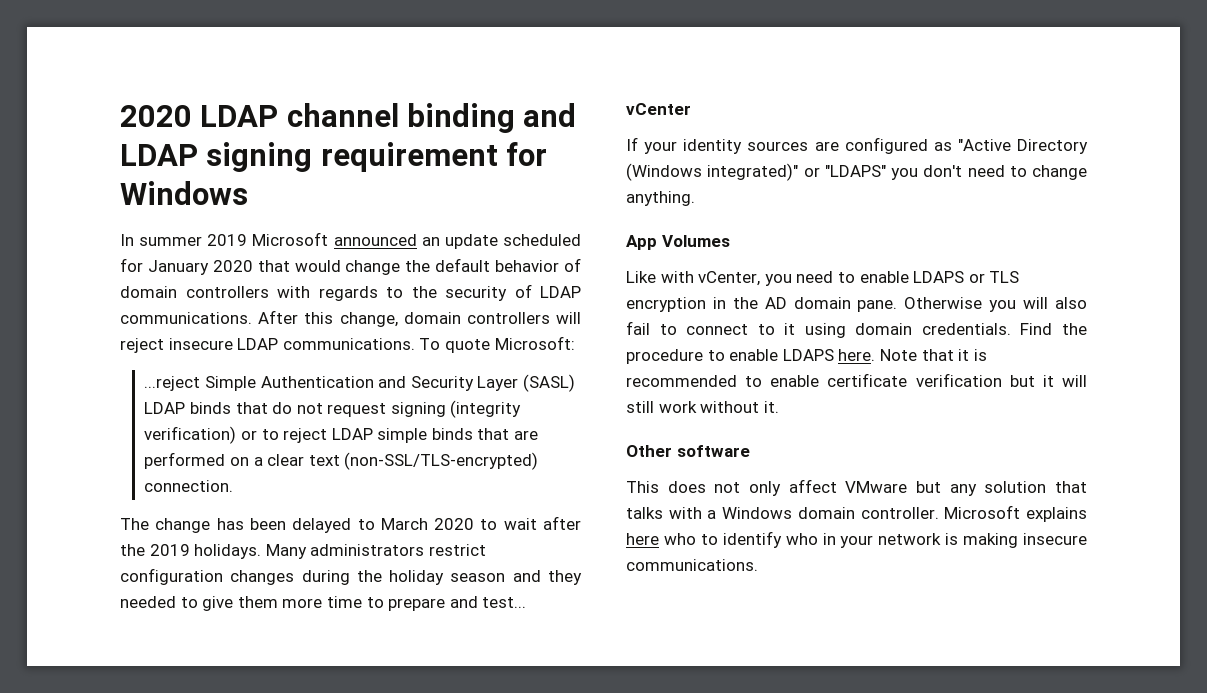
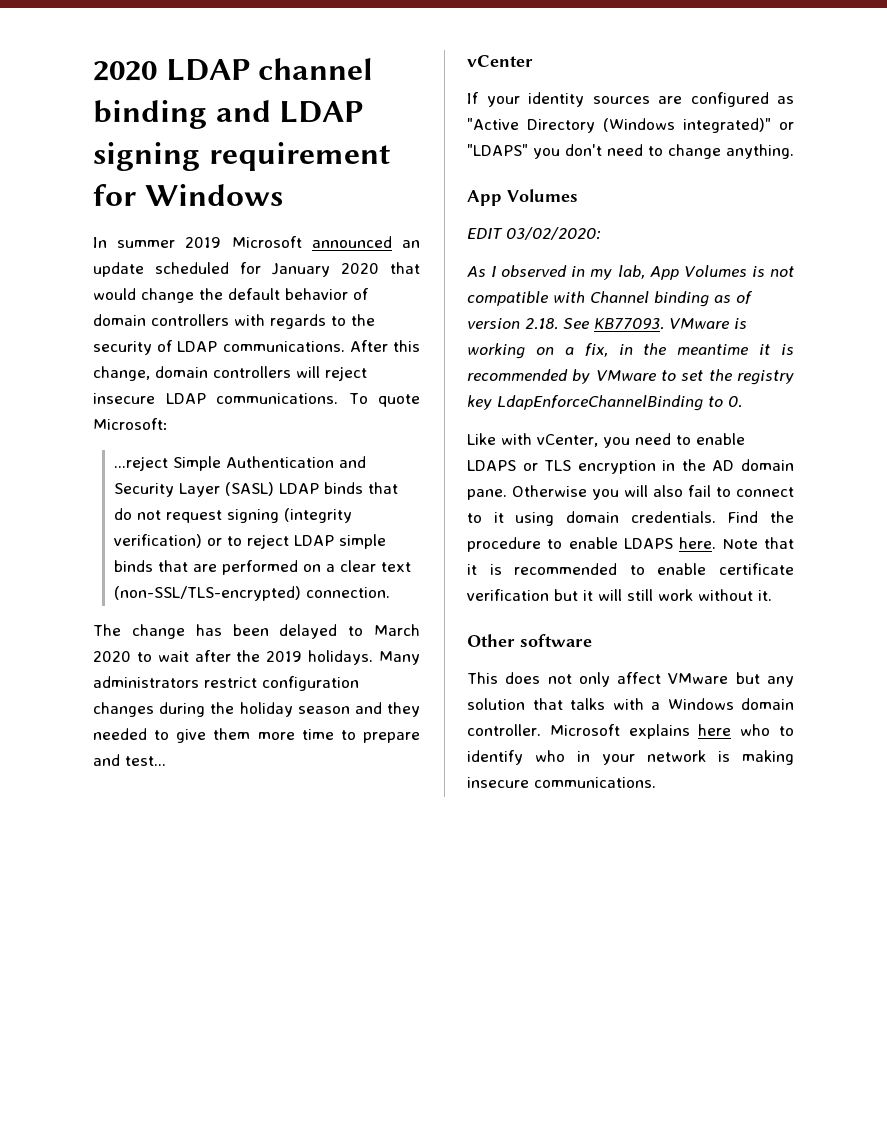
(730, 241) none -> [467,227,601,240] [467,265,794,280] [467,291,753,307] [467,318,747,330] [467,343,794,359] [467,369,794,385] [467,395,742,411] // EDIT 03/02/2020: // As I observed in my lab, App Volumes is not compatible with Channel binding as of version 2.18. See KB77093. VMware is working on a fix, in the meantime it is recommended by VMware to set the registry key LdapEnforceChannelBinding to 0.

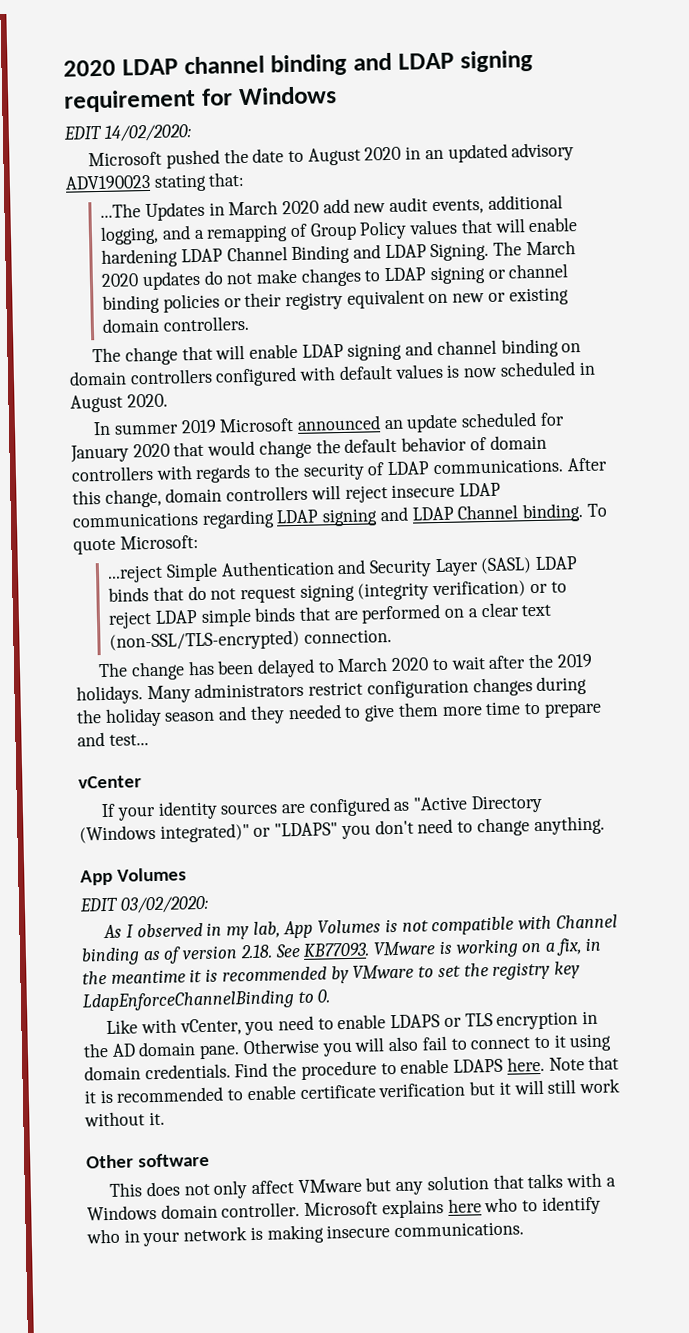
(283, 195) none -> [63,124,192,142] [88,142,575,169] [65,171,245,192] [100,194,563,222] [100,217,579,245] [101,240,576,268] [101,263,569,291] [102,287,569,314] [102,315,249,333] [92,338,582,366] [69,361,595,387] [70,393,168,413] // EDIT 14/02/2020: // Microsoft pushed the date to August 2020 in an updated advisory ADV190023 stating that: // ...The Updates in March 2020 add new audit events, additional logging, and a remapping of Group Policy values that will enable hardening LDAP Channel Binding and LDAP Signing. The March 2020 updates do not make changes to LDAP signing or channel binding policies or their registry equivalent on new or existing domain controllers. // The change that will enable LDAP signing and channel binding on domain controllers configured with default values is now scheduled in August 2020.
[216,393,339,404] communications. -> [72,502,585,529] communications regarding LDAP signing and LDAP Channel binding.

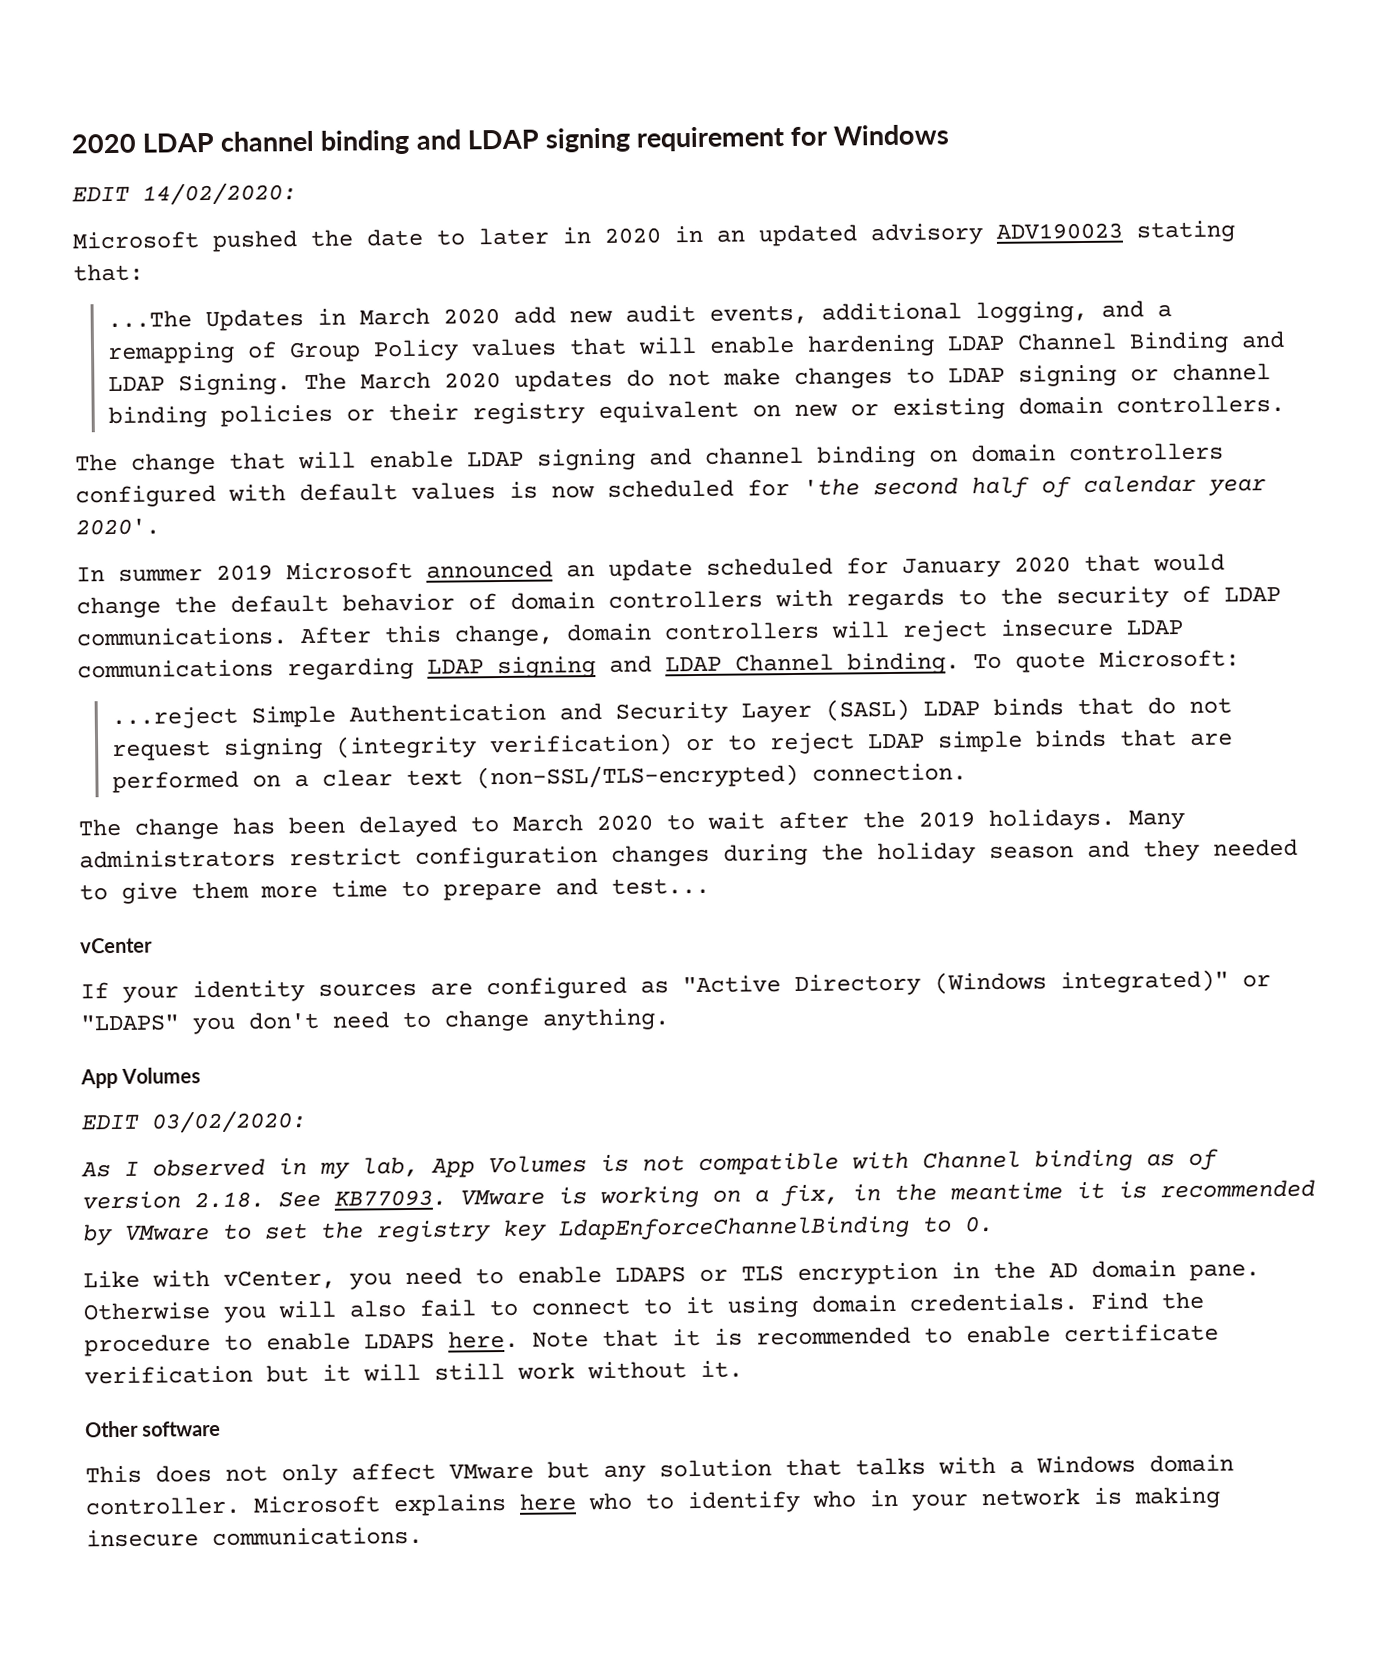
[307,147,361,166] August -> [478,227,591,246] later in
[578,361,595,376] [70,393,168,413] in August 2020. -> [747,474,1266,499] [75,518,160,536] for 'the second half of calendar year 2020'.

